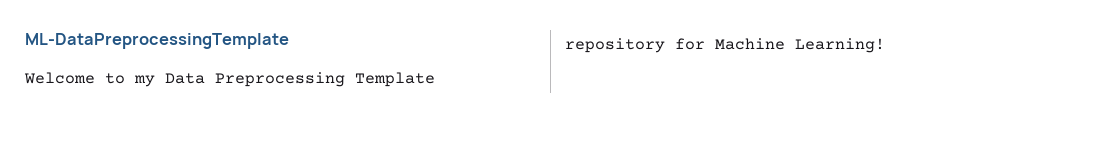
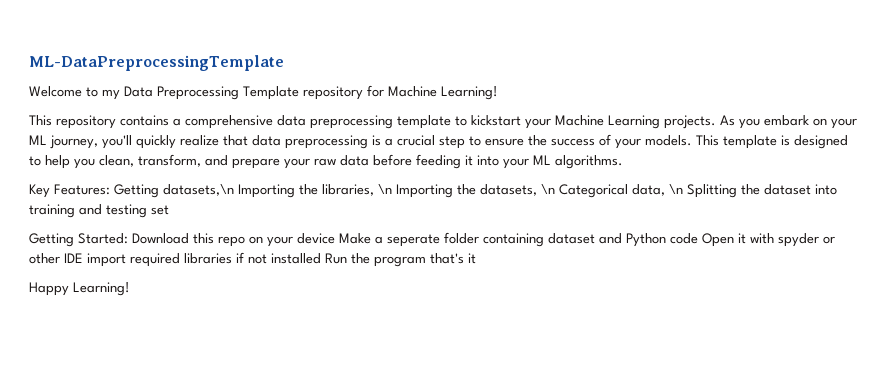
(885, 45) none -> [29,115,857,129] [29,134,848,149] [29,154,623,169] [29,184,837,198] [29,204,169,218] [29,232,835,247] [29,252,476,267] [29,282,130,296] // This repository contains a comprehensive data preprocessing template to kickstart your Machine Learning projects. As you embark on your ML journey, you'll quickly realize that data preprocessing is a crucial step to ensure the success of your models. This template is designed to help you clean, transform, and prepare your raw data before feeding it into your ML algorithms. // Key Features: Getting datasets,\n Importing the libraries, \n Importing the datasets, \n Categorical data, \n Splitting the dataset into training and testing set // Getting Started: Download this repo on your device Make a seperate folder containing dataset and Python code Open it with spyder or other IDE import required libraries if not installed Run the program that's it // Happy Learning!

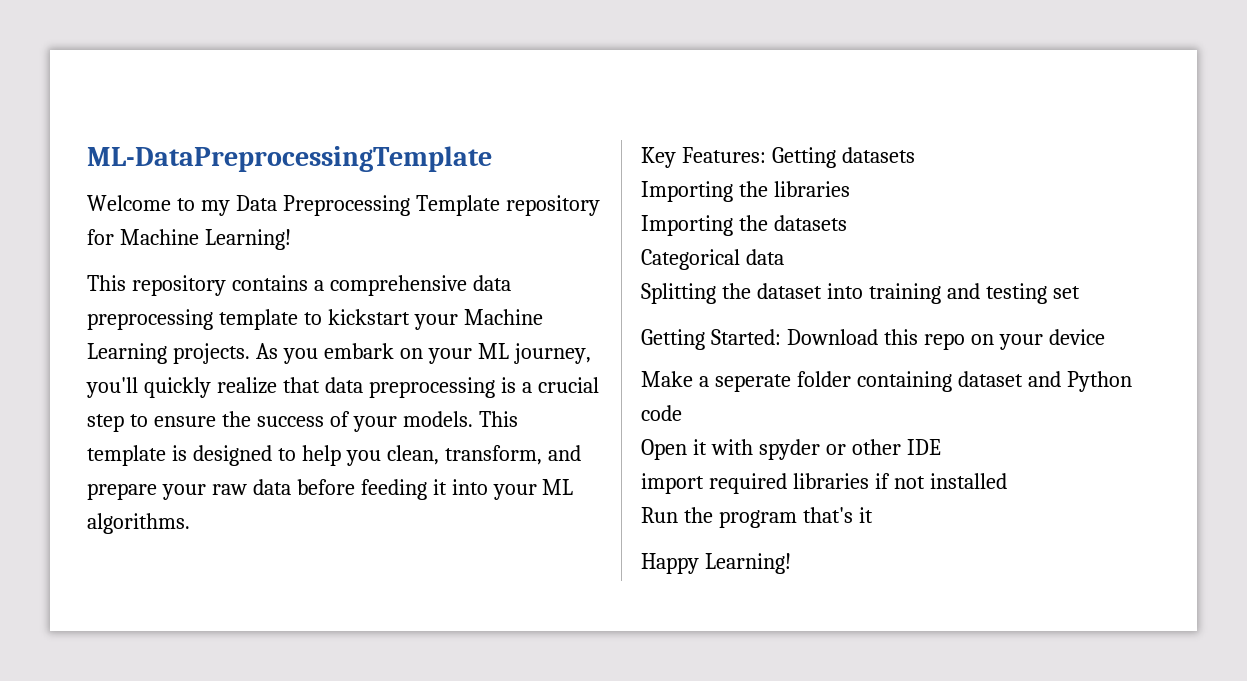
[163,184,683,198] datasets,\n Importing the libraries, \n Importing the datasets, \n Categorical data, \n -> [841,147,915,163] [641,181,850,202] [641,215,847,236] [641,249,784,270] datasets // Importing the libraries // Importing the datasets // Categorical data //
(335, 238) none -> (1105, 337) //
(698, 238) none -> (682, 413) //
(83, 258) none -> (941, 447) //
(321, 258) none -> (1007, 481) //

